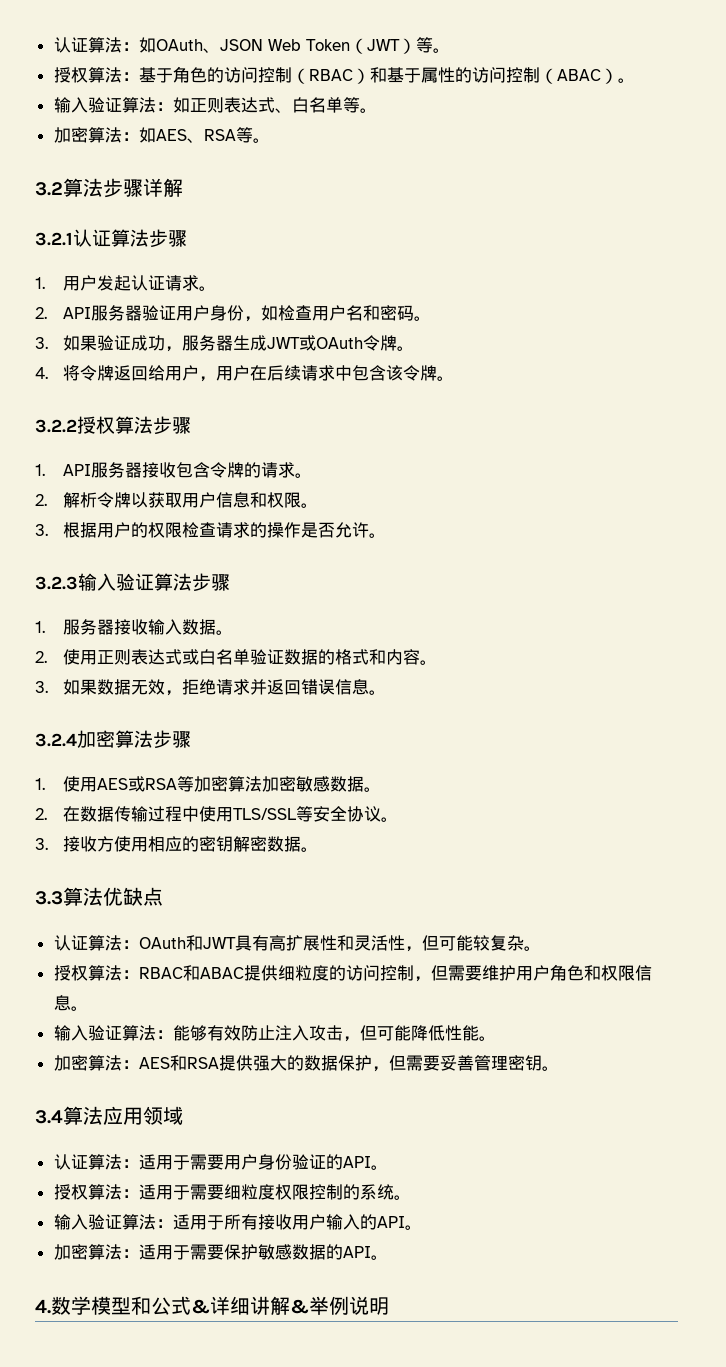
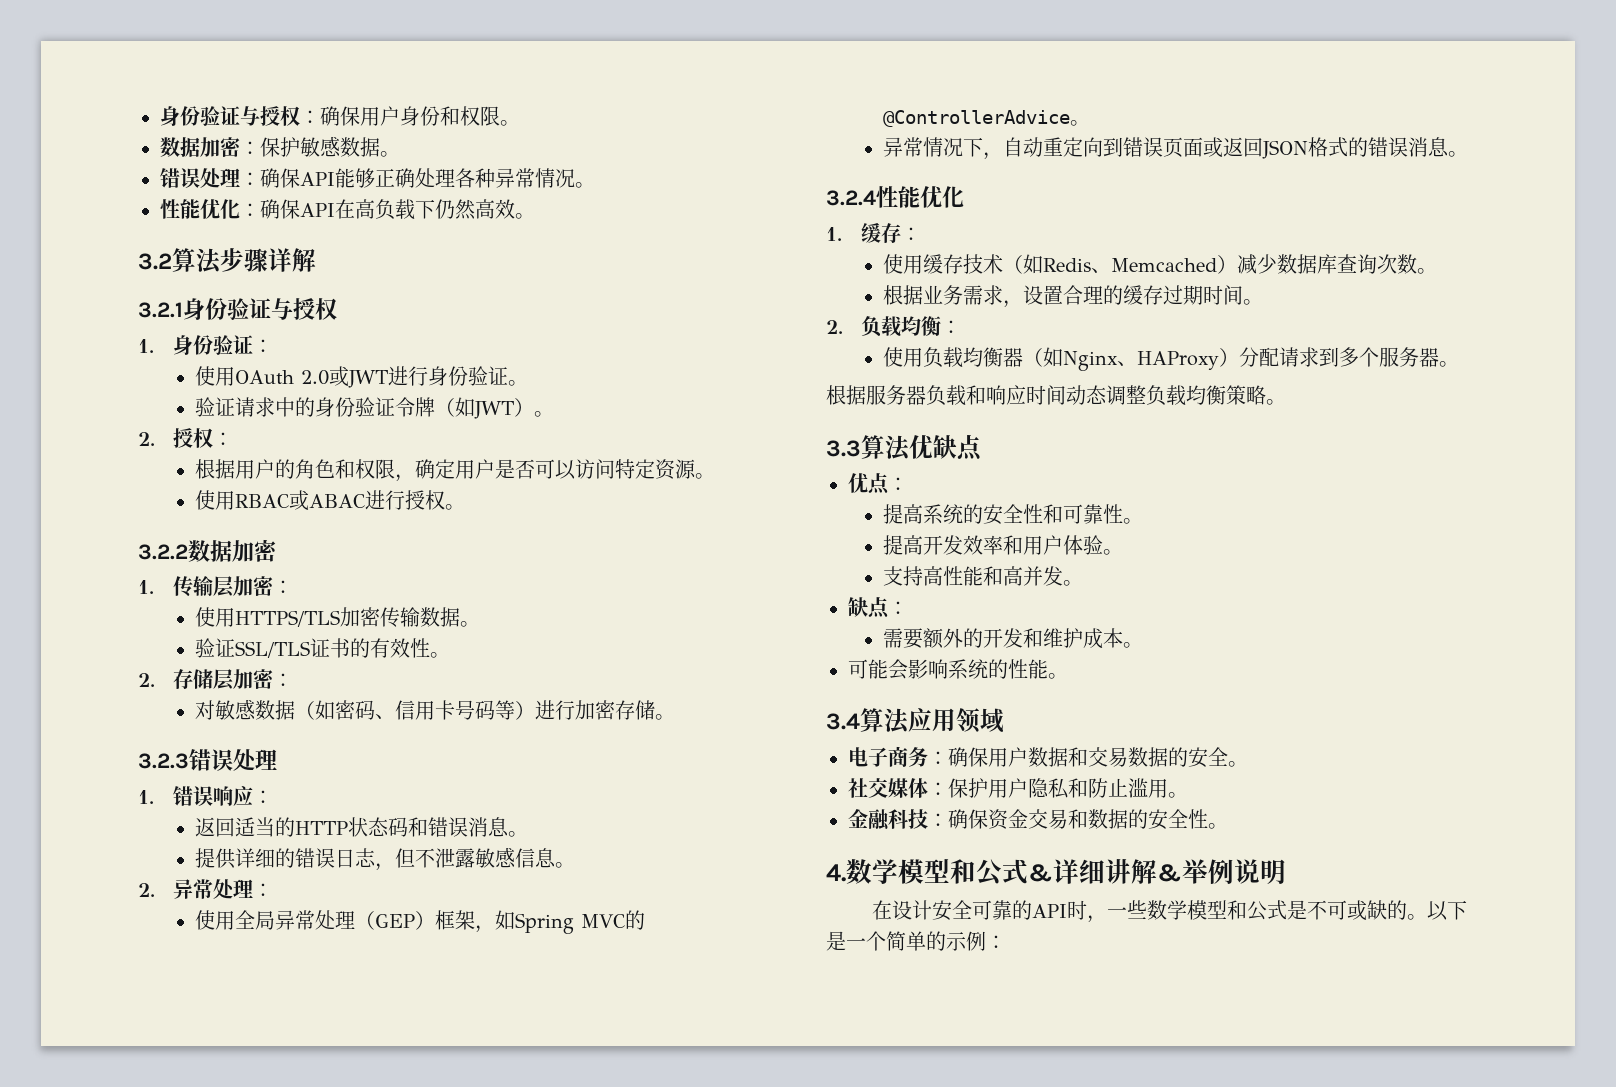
[53,37,450,54] [53,66,635,84] [53,97,377,113] [53,127,253,143] 认证算法：如OAuth、JSON Web Token（JWT）等。 // 授权算法：基于角色的访问控制（RBAC）和基于属性的访问控制（ABAC）。 // 输入验证算法：如正则表达式、白名单等。 // 加密算法：如AES、RSA等 -> [160,106,520,126] [160,136,400,157] [160,168,595,188] [160,199,515,220] 身份验证与授权：确保用户身份和权限。 // 数据加密：保护敏感数据。 // 错误处理：确保API能够正确处理各种异常情况。 // 性能优化：确保API在高负载下仍然高效
[73,229,187,248] [35,275,216,291] [35,305,431,322] [35,335,414,352] [35,365,454,382] [35,416,191,435] [35,462,312,478] [35,492,318,508] [35,522,386,538] [35,573,230,592] [35,619,233,635] [35,649,437,665] [35,679,386,696] [35,730,191,749] [35,776,381,792] [35,806,398,822] [35,836,301,852] 认证算法步骤 // 1.用户发起认证请求。 // 2. API服务器验证用户身份，如检查用户名和密码。 // 3.如果验证成功，服务器生成JWT或OAuth令牌。 // 4.将令牌返回给用户，用户在后续请求中包含该令牌。 // 3.2.2授权算法步骤 // 1. API服务器接收包含令牌的请求。 // 2.解析令牌以获取用户信息和权限。 // 3.根据用户的权限检查请求的操作是否允许。 // 3.2.3输入验证算法步骤 // 1.服务器接收输入数据。 // 2.使用正则表达式或白名单验证数据的格式和内容。 // 3.如果数据无效，拒绝请求并返回错误信息。 // 3.2.4加密算法步骤 // 1.使用AES或RSA等加密算法加密敏感数据。 // 2.在数据传输过程中使用TLS/SSL等安全协议。 // 3.接收方使用相应的密钥解密数据 -> [183,298,337,320] [138,335,274,355] [195,366,529,388] [195,397,555,419] [138,428,234,448] [195,459,716,482] [195,490,466,511] [138,539,277,562] [138,575,294,597] [195,607,481,627] [195,638,451,658] [138,669,294,690] [195,699,676,720] [138,749,277,771] [138,786,274,806] [195,817,529,837] [195,847,576,871] [138,879,274,899] [195,910,646,934] [883,110,1091,127] [883,137,1469,160] [826,186,964,208] [826,223,922,243] [883,254,1438,274] [883,285,1264,308] [826,316,962,337] [883,347,1460,371] [826,385,1266,406] 身份验证与授权 // 1.身份验证： // 使用OAuth 2.0或JWT进行身份验证。 // 验证请求中的身份验证令牌（如JWT）。 // 2.授权： // 根据用户的角色和权限，确定用户是否可以访问特定资源。 // 使用RBAC或ABAC进行授权。 // 3.2.2数据加密 // 1.传输层加密： // 使用HTTPS/TLS加密传输数据。 // 验证SSL/TLS证书的有效性。 // 2.存储层加密： // 对敏感数据（如密码、信用卡号码等）进行加密存储。 // 3.2.3错误处理 // 1.错误响应： // 返回适当的HTTP状态码和错误消息。 // 提供详细的错误日志，但不泄露敏感信息。 // 2.异常处理： // 使用全局异常处理（GEP）框架，如Spring MVC的@ControllerAdvice。 // 异常情况下，自动重定向到错误页面或返回JSON格式的错误消息。 // 3.2.4性能优化 // 1.缓存： // 使用缓存技术（如Redis、Memcached）减少数据库查询次数。 // 根据业务需求，设置合理的缓存过期时间。 // 2.负载均衡： // 使用负载均衡器（如Nginx、HAProxy）分配请求到多个服务器。 // 根据服务器负载和响应时间动态调整负载均衡策略
[53,935,541,952] [53,964,652,982] [53,995,88,1011] [53,1025,496,1042] [53,1055,559,1072] [35,1106,183,1125] [53,1154,388,1170] [53,1184,411,1200] [53,1214,422,1230] [53,1244,371,1260] 认证算法：OAuth和JWT具有高扩展性和灵活性，但可能较复杂。 // 授权算法：RBAC和ABAC提供细粒度的访问控制，但需要维护用户角色和权限信息。 // 输入验证算法：能够有效防止注入攻击，但可能降低性能。 // 加密算法：AES和RSA提供强大的数据保护，但需要妥善管理密钥。 // 3.4算法应用领域 // 认证算法：适用于需要用户身份验证的API。 // 授权算法：适用于需要细粒度权限控制的系统。 // 输入验证算法：适用于所有接收用户输入的API。 // 加密算法：适用于需要保护敏感数据的API -> [848,473,908,495] [883,504,1144,525] [883,535,1124,555] [883,566,1084,586] [848,597,908,619] [883,628,1144,649] [848,659,1068,680] [826,708,1004,734] [848,746,1248,768] [848,778,1188,799] [848,809,1208,831] 优点： // 提高系统的安全性和可靠性。 // 提高开发效率和用户体验。 // 支持高性能和高并发。 // 缺点： // 需要额外的开发和维护成本。 // 可能会影响系统的性能。 // 3.4算法应用领域 // 电子商务：确保用户数据和交易数据的安全。 // 社交媒体：保护用户隐私和防止滥用。 // 金融科技：确保资金交易和数据的安全性
(389, 1306) none -> [872,900,1468,923] [826,931,1006,951] // 在设计安全可靠的API时，一些数学模型和公式是不可或缺的。以下是一个简单的示例：

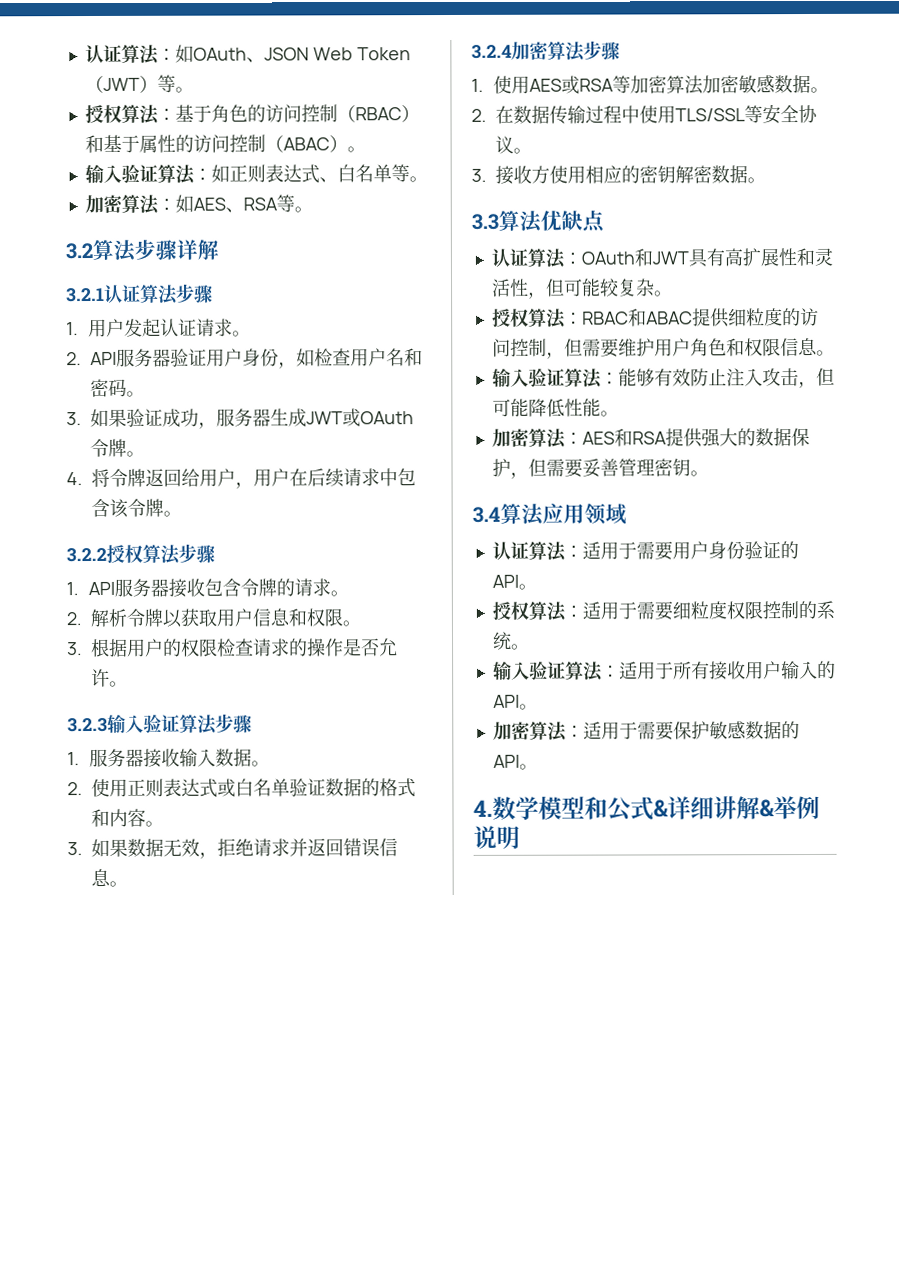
[160,106,520,126] [160,136,400,157] [160,168,595,188] [160,199,515,220] 身份验证与授权：确保用户身份和权限。 // 数据加密：保护敏感数据。 // 错误处理：确保API能够正确处理各种异常情况。 // 性能优化：确保API在高负载下仍然高效 -> [84,44,411,65] [84,74,194,94] [84,104,420,125] [84,134,366,154] [84,163,428,185] [84,194,295,215] 认证算法：如OAuth、JSON Web Token（JWT）等。 // 授权算法：基于角色的访问控制（RBAC）和基于属性的访问控制（ABAC）。 // 输入验证算法：如正则表达式、白名单等。 // 加密算法：如AES、RSA等
[183,298,337,320] [138,335,274,355] [195,366,529,388] [195,397,555,419] [138,428,234,448] [195,459,716,482] [195,490,466,511] [138,539,277,562] [138,575,294,597] [195,607,481,627] [195,638,451,658] [138,669,294,690] [195,699,676,720] [138,749,277,771] [138,786,274,806] [195,817,529,837] [195,847,576,871] [138,879,274,899] [195,910,646,934] [883,110,1091,127] [883,137,1469,160] [826,186,964,208] [826,223,922,243] [883,254,1438,274] [883,285,1264,308] [826,316,962,337] [883,347,1460,371] [826,385,1266,406] 身份验证与授权 // 1.身份验证： // 使用OAuth 2.0或JWT进行身份验证。 // 验证请求中的身份验证令牌（如JWT）。 // 2.授权： // 根据用户的角色和权限，确定用户是否可以访问特定资源。 // 使用RBAC或ABAC进行授权。 // 3.2.2数据加密 // 1.传输层加密： // 使用HTTPS/TLS加密传输数据。 // 验证SSL/TLS证书的有效性。 // 2.存储层加密： // 对敏感数据（如密码、信用卡号码等）进行加密存储。 // 3.2.3错误处理 // 1.错误响应： // 返回适当的HTTP状态码和错误消息。 // 提供详细的错误日志，但不泄露敏感信息。 // 2.异常处理： // 使用全局异常处理（GEP）框架，如Spring MVC的@ControllerAdvice。 // 异常情况下，自动重定向到错误页面或返回JSON格式的错误消息。 // 3.2.4性能优化 // 1.缓存： // 使用缓存技术（如Redis、Memcached）减少数据库查询次数。 // 根据业务需求，设置合理的缓存过期时间。 // 2.负载均衡： // 使用负载均衡器（如Nginx、HAProxy）分配请求到多个服务器。 // 根据服务器负载和响应时间动态调整负载均衡策略 -> [104,283,213,305] [66,318,251,338] [66,348,423,369] [90,378,145,398] [66,408,414,429] [90,438,145,458] [66,468,416,489] [91,498,182,518] [66,543,215,565] [66,578,349,598] [66,608,361,628] [67,638,398,658] [91,668,128,688] [67,713,252,735] [67,748,270,768] [67,778,416,798] [91,808,164,828] [67,838,398,859] [91,868,128,888] [471,40,620,62] [471,74,829,95] [471,104,818,125] [495,135,532,154] [471,165,748,185] 认证算法步骤 // 1.用户发起认证请求。 // 2. API服务器验证用户身份，如检查用户名和密码。 // 3.如果验证成功，服务器生成JWT或OAuth令牌。 // 4.将令牌返回给用户，用户在后续请求中包含该令牌。 // 3.2.2授权算法步骤 // 1. API服务器接收包含令牌的请求。 // 2.解析令牌以获取用户信息和权限。 // 3.根据用户的权限检查请求的操作是否允许。 // 3.2.3输入验证算法步骤 // 1.服务器接收输入数据。 // 2.使用正则表达式或白名单验证数据的格式和内容。 // 3.如果数据无效，拒绝请求并返回错误信息。 // 3.2.4加密算法步骤 // 1.使用AES或RSA等加密算法加密敏感数据。 // 2.在数据传输过程中使用TLS/SSL等安全协议。 // 3.接收方使用相应的密钥解密数据
[848,473,908,495] [883,504,1144,525] [883,535,1124,555] [883,566,1084,586] [848,597,908,619] [883,628,1144,649] [848,659,1048,680] 优点： // 提高系统的安全性和可靠性。 // 提高开发效率和用户体验。 // 支持高性能和高并发。 // 缺点： // 需要额外的开发和维护成本。 // 可能会影响系统的性能 -> [490,247,833,269] [490,278,673,299] [491,307,819,329] [491,337,835,359] [491,367,835,389] [491,398,619,417] [491,427,810,449] [491,458,691,479] 认证算法：OAuth和JWT具有高扩展性和灵活性，但可能较复杂。 // 授权算法：RBAC和ABAC提供细粒度的访问控制，但需要维护用户角色和权限信息。 // 输入验证算法：能够有效防止注入攻击，但可能降低性能。 // 加密算法：AES和RSA提供强大的数据保护，但需要妥善管理密钥
[848,746,1248,768] [848,778,1188,799] [848,809,1208,831] 电子商务：确保用户数据和交易数据的安全。 // 社交媒体：保护用户隐私和防止滥用。 // 金融科技：确保资金交易和数据的安全性 -> [491,541,799,562] [491,574,537,590] [491,600,835,622] [491,631,530,650] [492,660,836,682] [492,694,538,710] [492,721,800,742] [492,754,520,768] 认证算法：适用于需要用户身份验证的API。 // 授权算法：适用于需要细粒度权限控制的系统。 // 输入验证算法：适用于所有接收用户输入的API。 // 加密算法：适用于需要保护敏感数据的API
[872,900,1468,923] [826,931,1006,951] // 在设计安全可靠的API时，一些数学模型和公式是不可或缺的。以下是一个简单的示例： -> (520, 837) none

